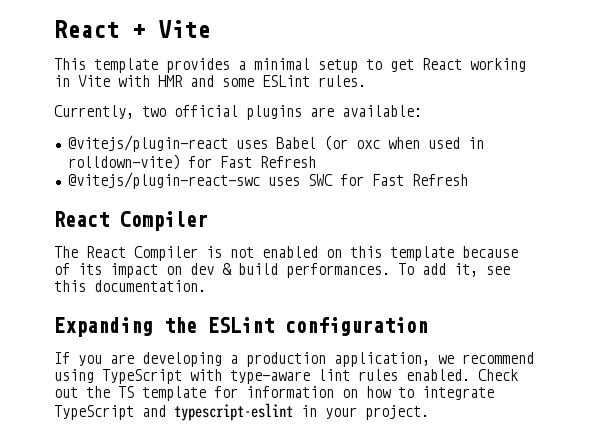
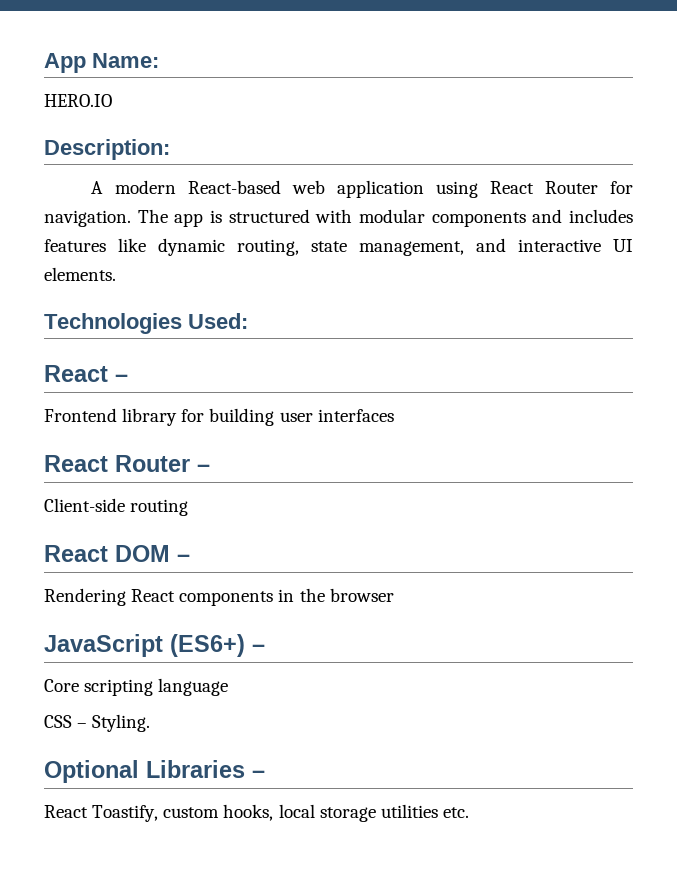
[54,20,210,38] [54,58,526,73] [54,75,366,87] [54,105,422,120] [67,135,484,152] [67,154,316,170] [67,172,468,189] [54,211,208,231] [54,246,518,261] [54,263,510,278] [54,280,206,292] [54,317,428,337] [54,352,534,367] [54,369,518,384] [54,386,494,401] [54,403,429,421] React + Vite // This template provides a minimal setup to get React working in Vite with HMR and some ESLint rules. // Currently, two official plugins are available: // @vitejs/plugin-react uses Babel (or oxc when used in rolldown-vite) for Fast Refresh // @vitejs/plugin-react-swc uses SWC for Fast Refresh // React Compiler // The React Compiler is not enabled on this template because of its impact on dev & build performances. To add it, see this documentation. // Expanding the ESLint configuration // If you are developing a production application, we recommend using TypeScript with type-aware lint rules enabled. Check out the TS template for information on how to integrate TypeScript and typescript-eslint in your project. -> [44,53,159,73] [44,94,112,107] [44,139,170,160] [91,180,633,198] [44,209,634,227] [44,238,633,256] [44,267,116,281] [44,313,248,334] [44,365,128,382] [44,408,394,426] [44,455,210,472] [44,498,189,516] [44,545,190,562] [44,588,394,606] [44,634,265,657] [44,678,229,696] [44,714,151,732] [44,760,265,783] [44,804,469,822] App Name: // HERO.IO // Description: // A modern React-based web application using React Router for navigation. The app is structured with modular components and includes features like dynamic routing, state management, and interactive UI elements. // Technologies Used: // React – // Frontend library for building user interfaces // React Router – // Client-side routing // React DOM – // Rendering React components in the browser // JavaScript (ES6+) – // Core scripting language // CSS – Styling. // Optional Libraries – // React Toastify, custom hooks, local storage utilities etc.

